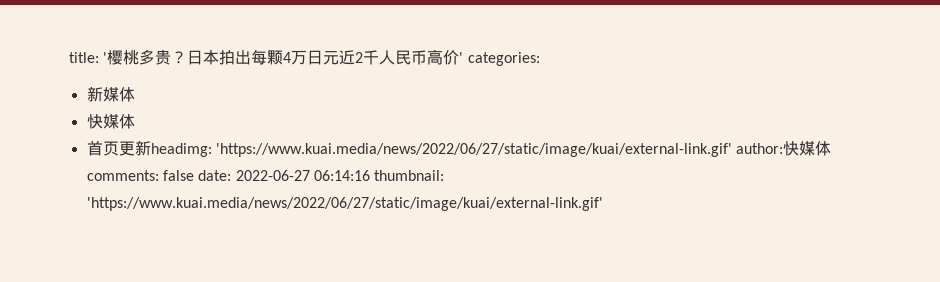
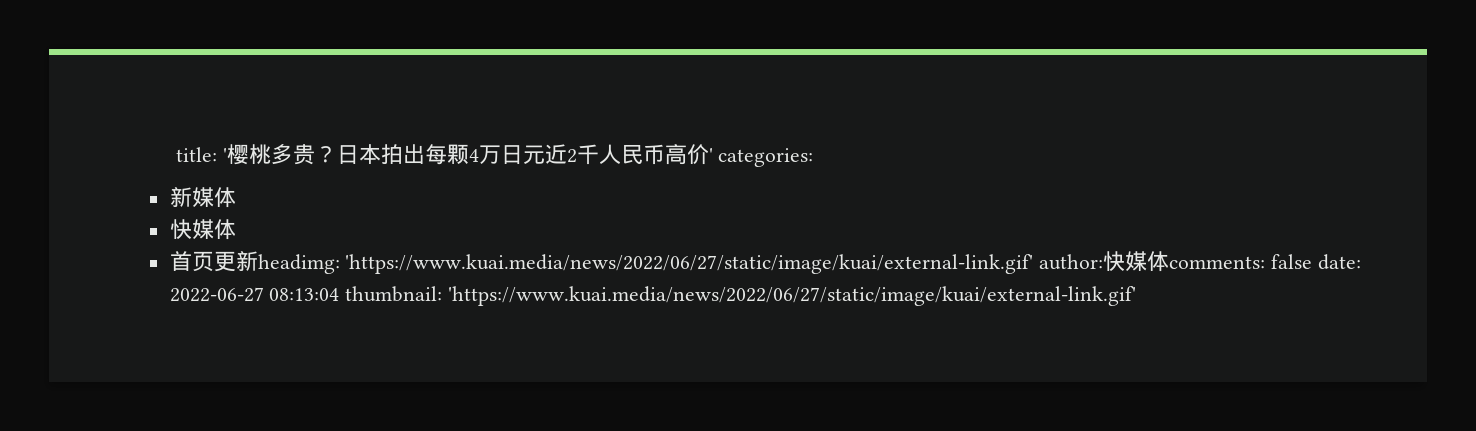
[313,170,370,181] 06:14:16 -> [269,288,340,301] 08:13:04

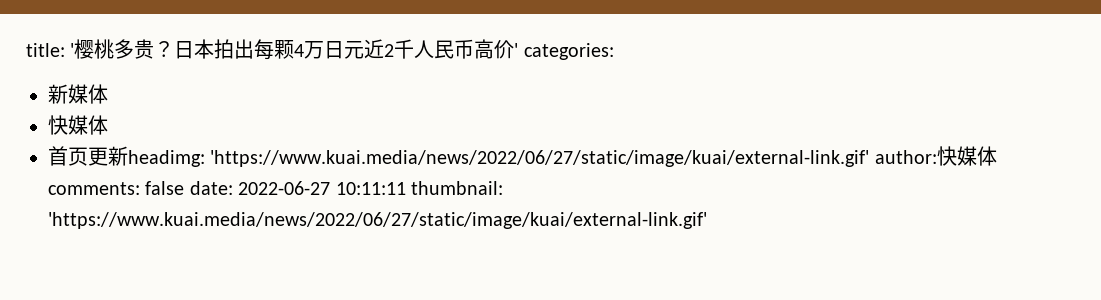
[269,288,340,301] 08:13:04 -> [335,182,406,195] 10:11:11

